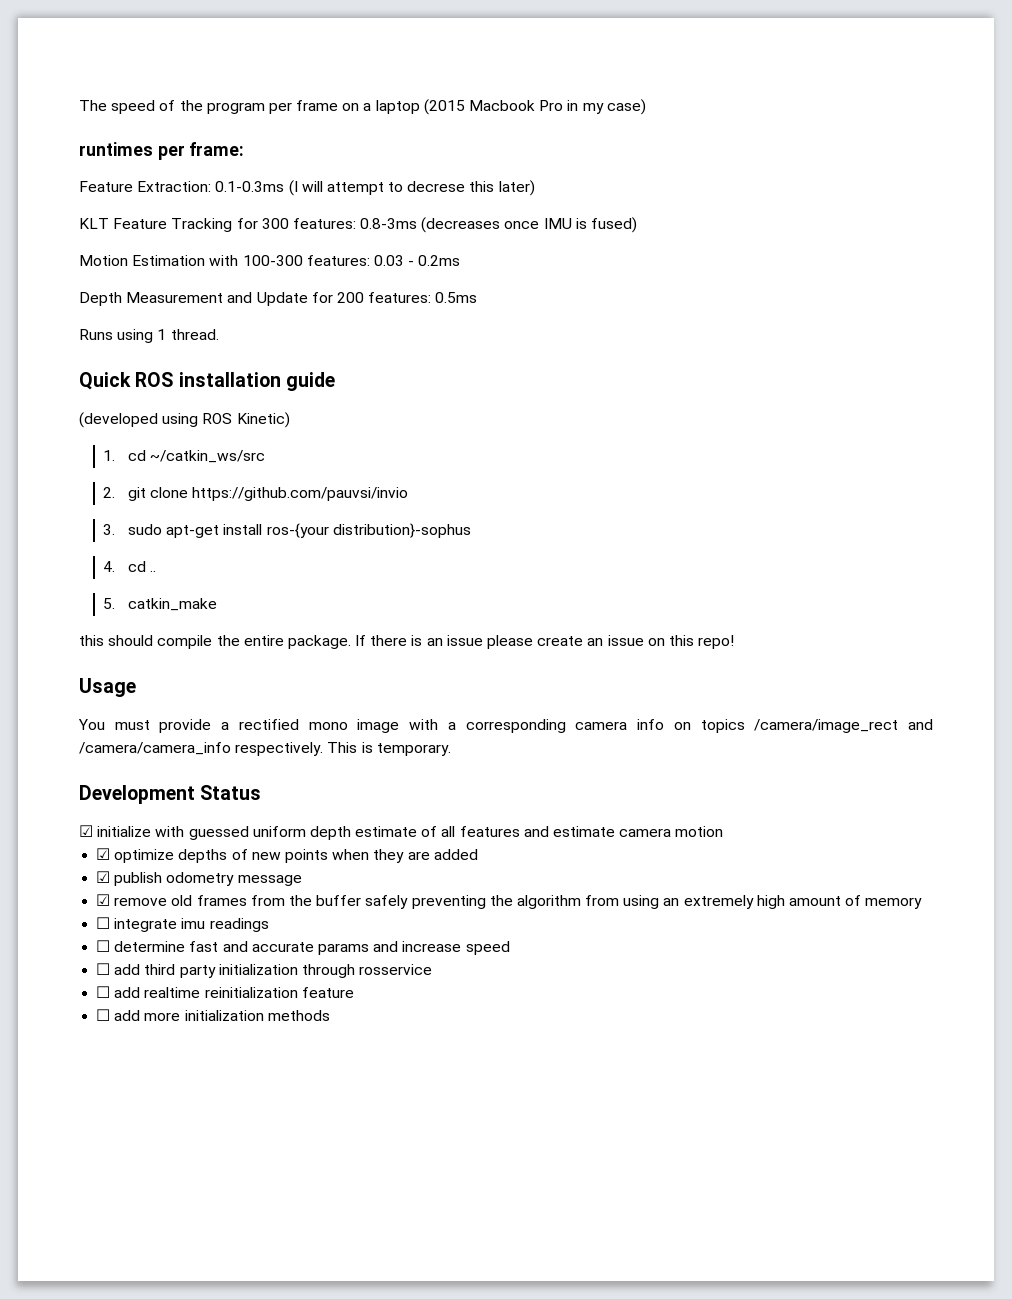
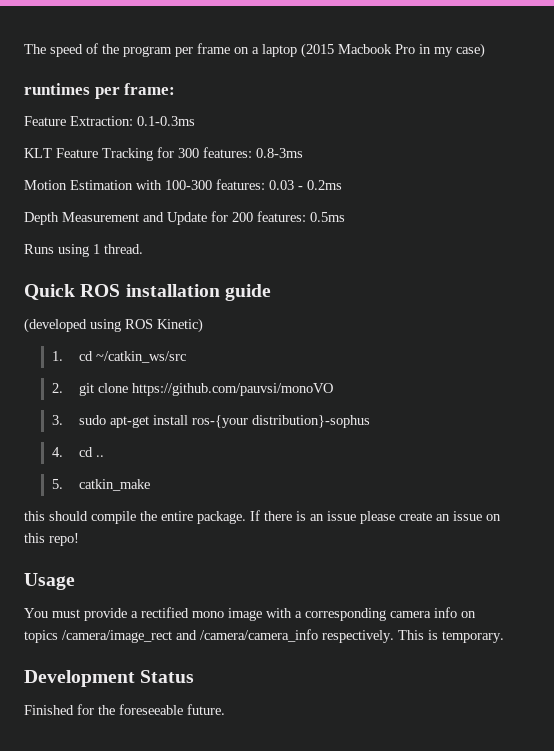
[288,180,535,196] (I will attempt to decrese this later) -> (195, 121) none
[421,217,638,233] (decreases once IMU is fused) -> (303, 153) none
[192,487,409,501] https://github.com/pauvsi/invio -> [132,383,334,396] https://github.com/pauvsi/monoVO
[79,825,724,840] [96,848,478,863] [96,871,302,886] [96,894,923,909] [96,917,269,932] [96,940,510,955] [96,963,433,978] [96,986,354,998] [96,1009,330,1021] ☑ initialize with guessed uniform depth estimate of all features and estimate camera motion // ☑ optimize depths of new points when they are added // ☑ publish odometry message // ☑ remove old frames from the buffer safely preventing the algorithm from using an extremely high amount of memory // ☐ integrate imu readings // ☐ determine fast and accurate params and increase speed // ☐ add third party initialization through rosservice // ☐ add realtime reinitialization feature // ☐ add more initialization methods -> [24,704,225,715] Finished for the foreseeable future.

